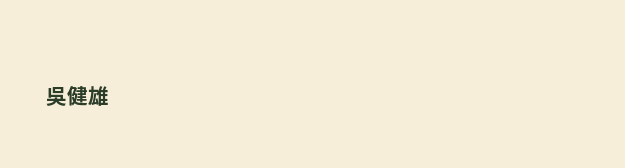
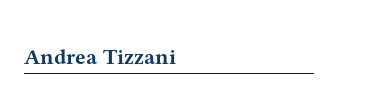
[46,86,109,106] 吳健雄 -> [24,49,176,65] Andrea Tizzani

